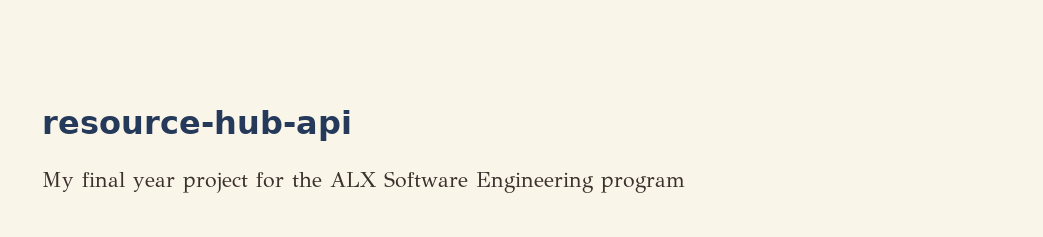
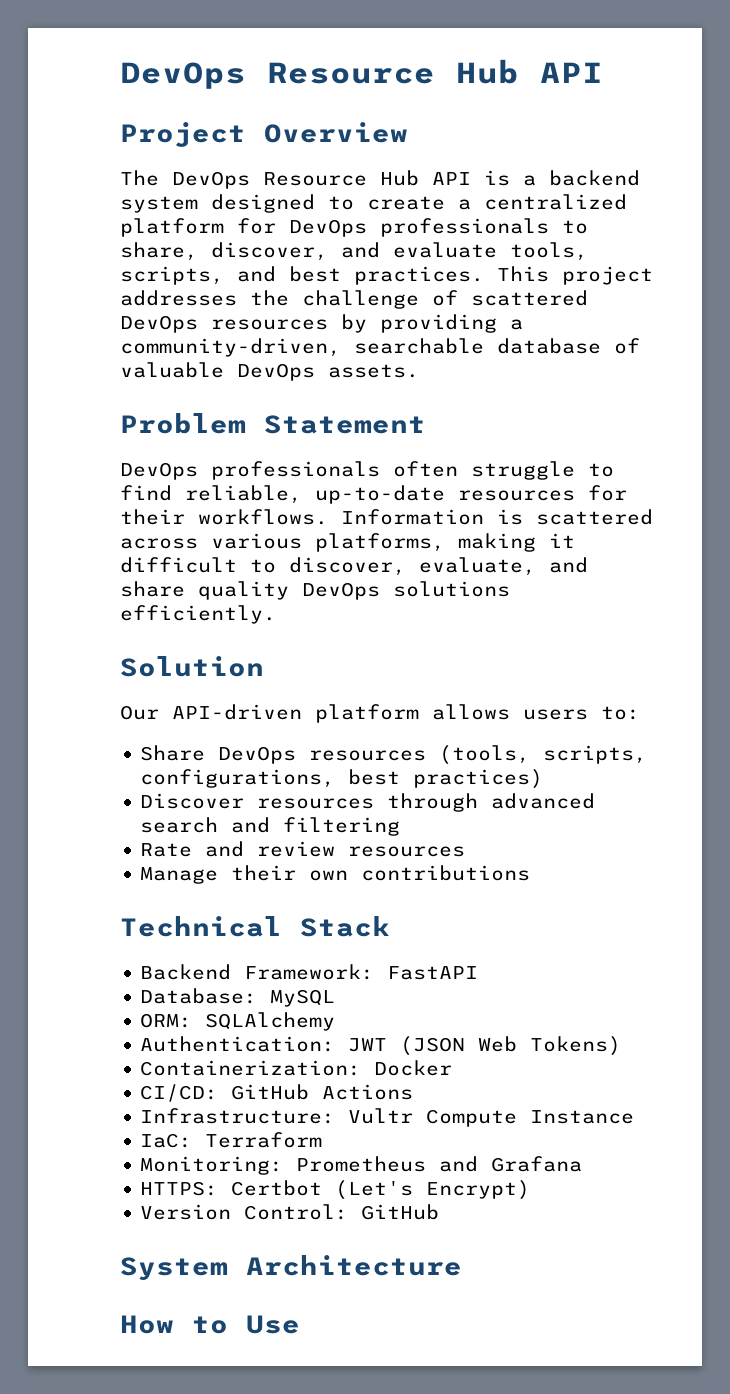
[42,110,352,141] [42,171,685,193] resource-hub-api // My final year project for the ALX Software Engineering program -> [120,59,603,89] [120,122,408,147] [120,170,640,189] [120,194,627,213] [120,218,588,237] [120,242,588,261] [120,266,653,285] [120,290,588,309] [120,314,523,333] [120,338,640,357] [120,362,419,381] [120,413,426,434] [120,461,614,480] [120,485,627,504] [120,509,653,525] [120,533,575,552] [120,557,588,576] [120,581,510,600] [120,605,276,624] [120,656,264,677] [120,704,640,723] [140,745,648,765] [140,769,544,789] [140,793,596,812] [140,817,401,836] [140,841,466,857] [140,865,531,884] [120,916,390,937] [140,964,479,980] [140,988,336,1007] [140,1012,336,1031] [140,1036,622,1056] [140,1060,453,1076] [140,1084,414,1102] [140,1108,635,1127] [140,1132,323,1148] [140,1156,583,1175] [140,1180,531,1200] [140,1204,440,1220] [120,1255,462,1281] [120,1315,300,1334] DevOps Resource Hub API // Project Overview // The DevOps Resource Hub API is a backend system designed to create a centralized platform for DevOps professionals to share, discover, and evaluate tools, scripts, and best practices. This project addresses the challenge of scattered DevOps resources by providing a community-driven, searchable database of valuable DevOps assets. // Problem Statement // DevOps professionals often struggle to find reliable, up-to-date resources for their workflows. Information is scattered across various platforms, making it difficult to discover, evaluate, and share quality DevOps solutions efficiently. // Solution // Our API-driven platform allows users to: // Share DevOps resources (tools, scripts, configurations, best practices) // Discover resources through advanced search and filtering // Rate and review resources // Manage their own contributions // Technical Stack // Backend Framework: FastAPI // Database: MySQL // ORM: SQLAlchemy // Authentication: JWT (JSON Web Tokens) // Containerization: Docker // CI/CD: GitHub Actions // Infrastructure: Vultr Compute Instance // IaC: Terraform // Monitoring: Prometheus and Grafana // HTTPS: Certbot (Let's Encrypt) // Version Control: GitHub // System Architecture // How to Use

